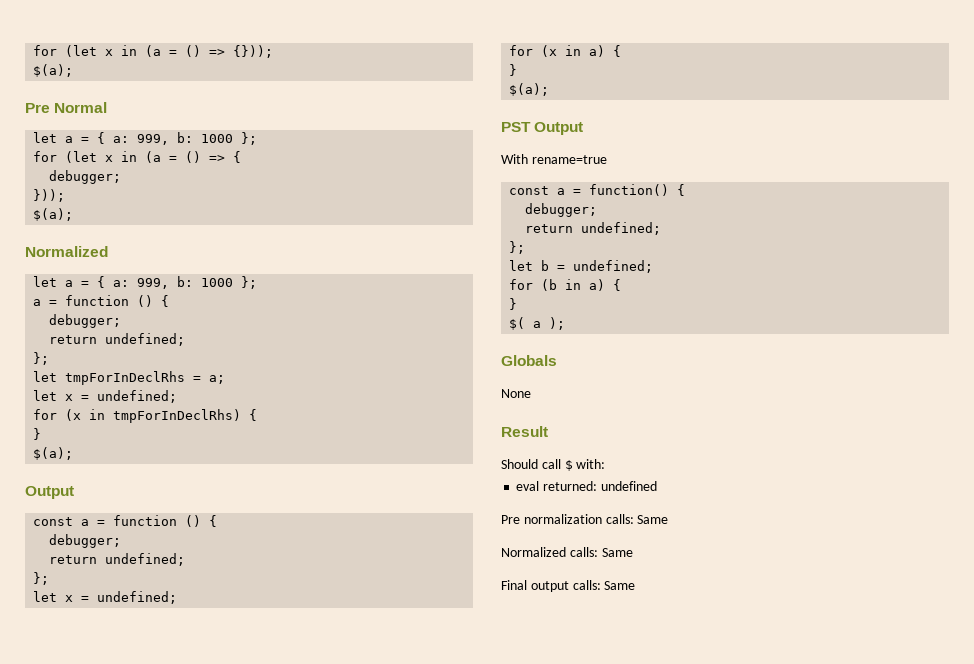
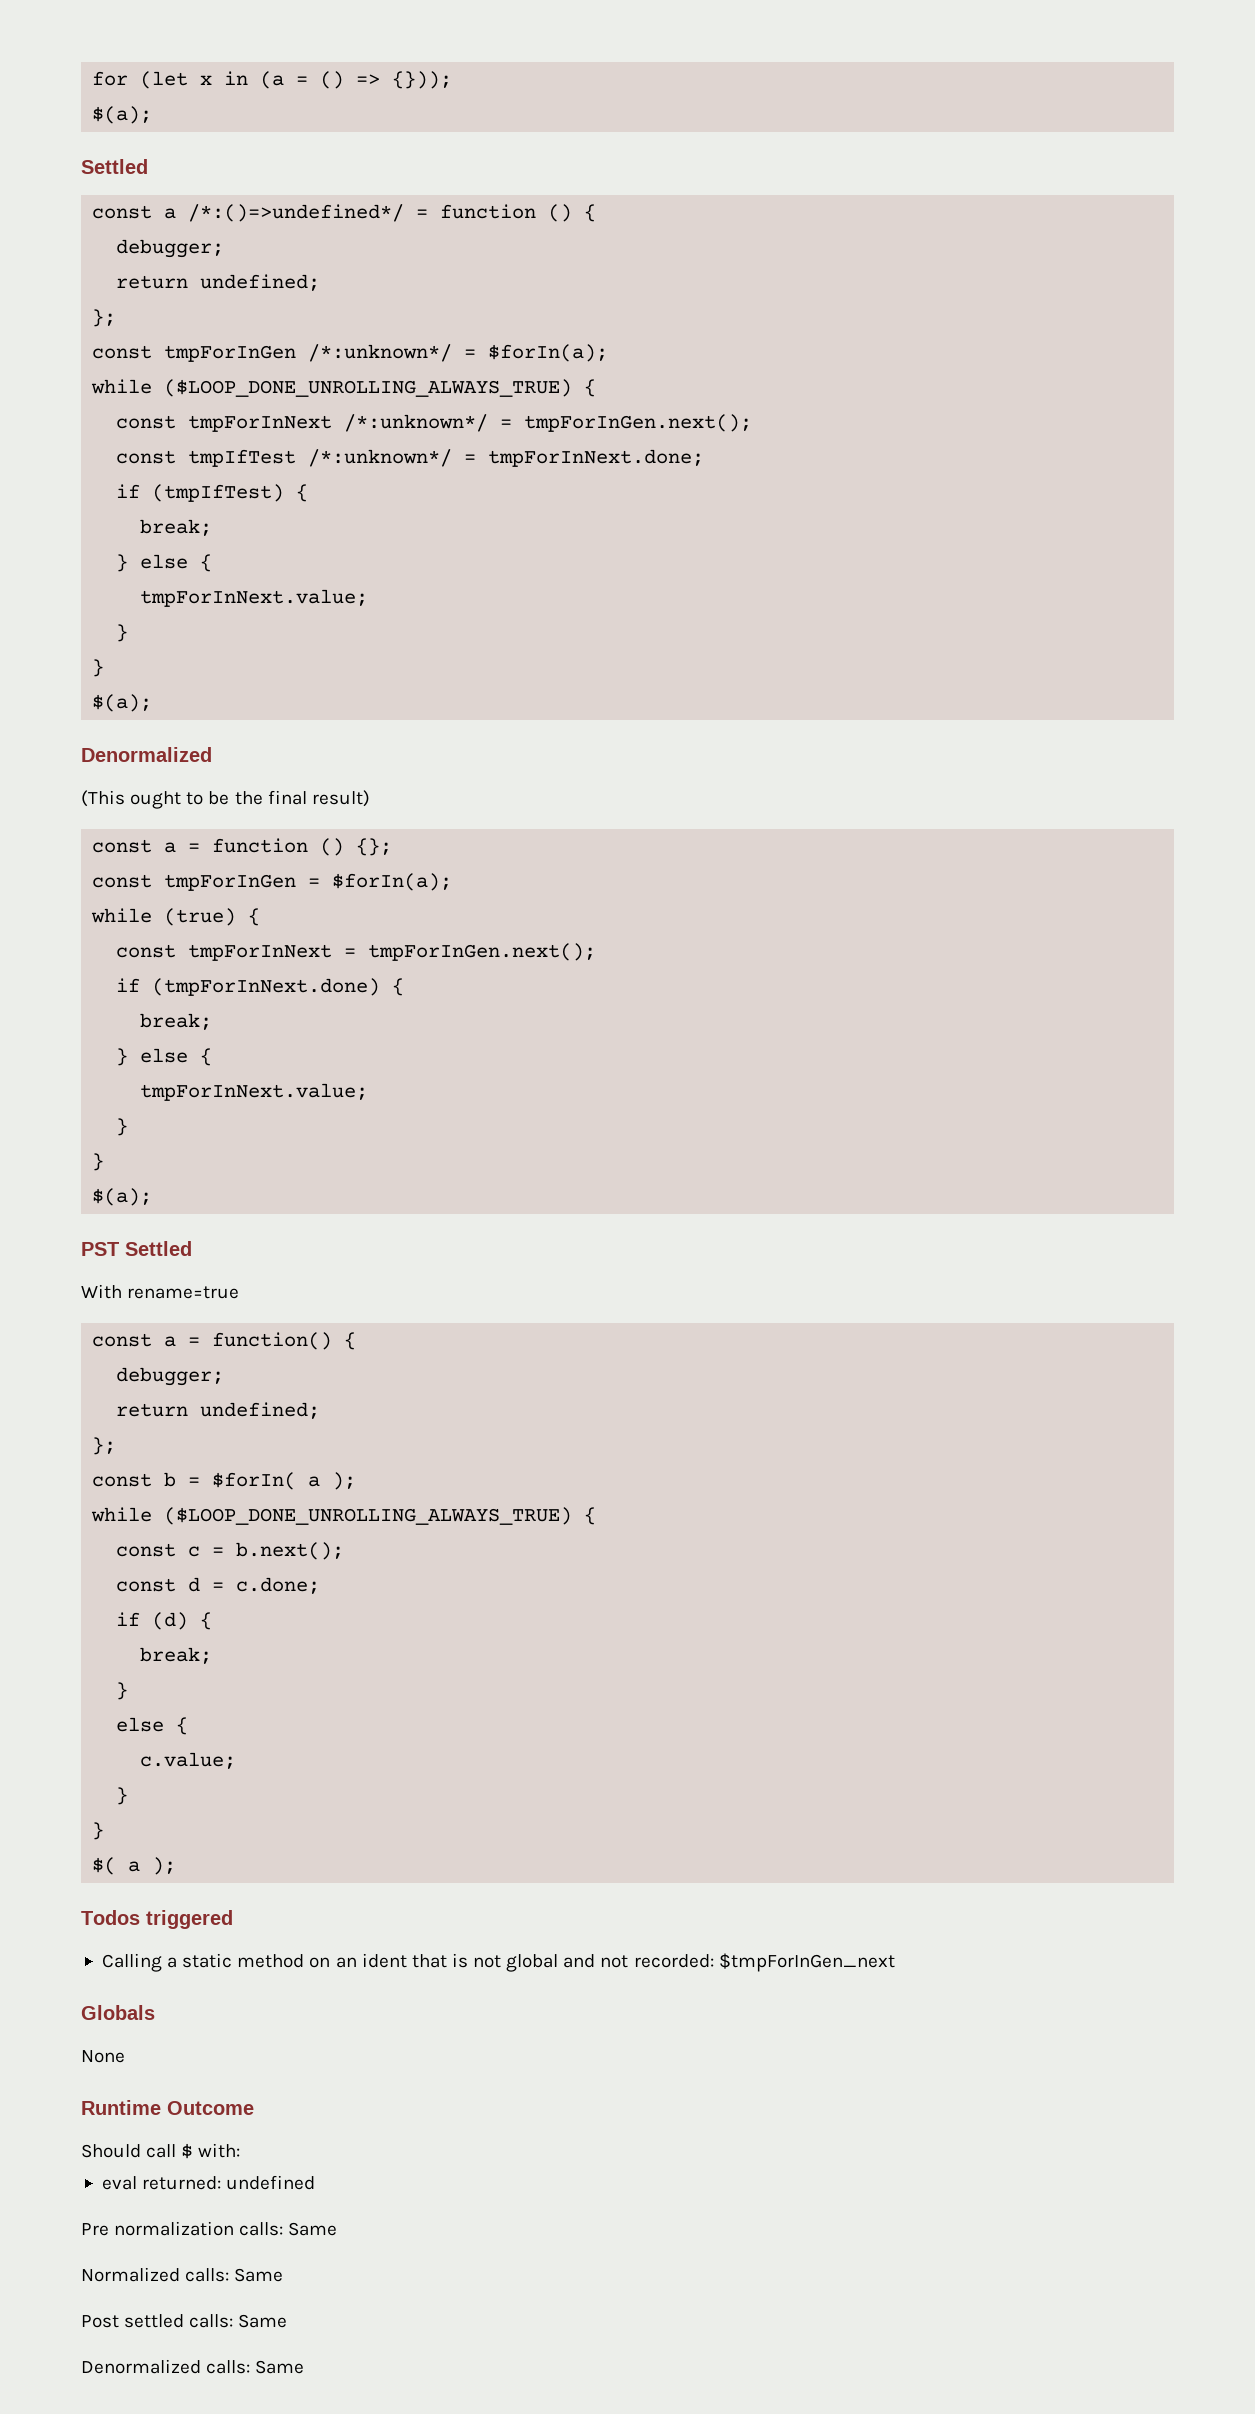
[25,102,108,113] [33,132,258,145] [33,151,242,163] [49,170,122,184] [33,189,66,202] [33,208,74,221] [25,246,108,257] [33,276,258,289] [33,295,170,307] [49,314,122,328] [49,333,186,346] [33,352,50,365] [33,371,226,385] [33,390,178,403] [33,409,258,423] [33,428,42,440] [33,447,74,460] [25,486,74,499] Pre Normal // let a = { a: 999, b: 1000 }; // for (let x in (a = () => { // debugger; // })); // $(a); // Normalized // let a = { a: 999, b: 1000 }; // a = function () { // debugger; // return undefined; // }; // let tmpForInDeclRhs = a; // let x = undefined; // for (x in tmpForInDeclRhs) { // } // $(a); // Output -> [81,159,148,174] [92,204,597,222] [116,239,225,258] [116,274,321,291] [92,309,117,327] [92,344,609,362] [91,379,597,397] [116,414,753,432] [116,449,705,467] [116,484,309,502] [140,519,213,536] [116,554,213,572] [140,589,369,607] [116,624,129,642] [92,659,105,677] [92,694,153,712] [81,747,212,762] [81,790,370,809] Settled // const a /*:()=>undefined*/ = function () { // debugger; // return undefined; // }; // const tmpForInGen /*:unknown*/ = $forIn(a); // while ($LOOP_DONE_UNROLLING_ALWAYS_TRUE) { // const tmpForInNext /*:unknown*/ = tmpForInGen.next(); // const tmpIfTest /*:unknown*/ = tmpForInNext.done; // if (tmpIfTest) { // break; // } else { // tmpForInNext.value; // } // } // $(a); // Denormalized // (This ought to be the final result)
[209,515,218,527] [49,534,122,548] [49,553,186,566] [33,572,50,585] [33,591,178,604] [509,45,622,57] { // debugger; // return undefined; // }; // let x = undefined; // for (x in a) { -> [356,838,393,856] [92,873,453,891] [91,908,261,926] [116,943,597,961] [116,978,405,996] [140,1013,213,1030] [116,1048,213,1066] [140,1083,369,1101] [116,1118,129,1136] {}; // const tmpForInGen = $forIn(a); // while (true) { // const tmpForInNext = tmpForInGen.next(); // if (tmpForInNext.done) { // break; // } else { // tmpForInNext.value; // }
[534,122,584,135] Output -> [125,1241,192,1256] Settled
[509,260,534,271] let -> [92,1473,153,1487] const
[573,260,654,273] [509,279,622,291] [509,298,518,310] [509,317,566,330] undefined; // for (b in a) { // } // $( a ); -> [212,1472,357,1490] [91,1507,597,1525] [116,1542,345,1560] [116,1577,321,1594] [116,1612,213,1630] [140,1647,213,1664] [116,1682,129,1700] [116,1717,189,1735] [140,1752,237,1769] [116,1787,129,1805] [92,1822,105,1840] [92,1857,177,1875] [81,1910,233,1929] [101,1953,895,1972] $forIn( a ); // while ($LOOP_DONE_UNROLLING_ALWAYS_TRUE) { // const c = b.next(); // const d = c.done; // if (d) { // break; // } // else { // c.value; // } // } // $( a ); // Todos triggered // Calling a static method on an ident that is not global and not recorded: $tmpForInGen_next
[501,426,548,437] Result -> [81,2100,254,2115] Runtime Outcome
[501,580,636,592] Final output calls: Same -> [81,2314,288,2328] [81,2359,305,2374] Post settled calls: Same // Denormalized calls: Same

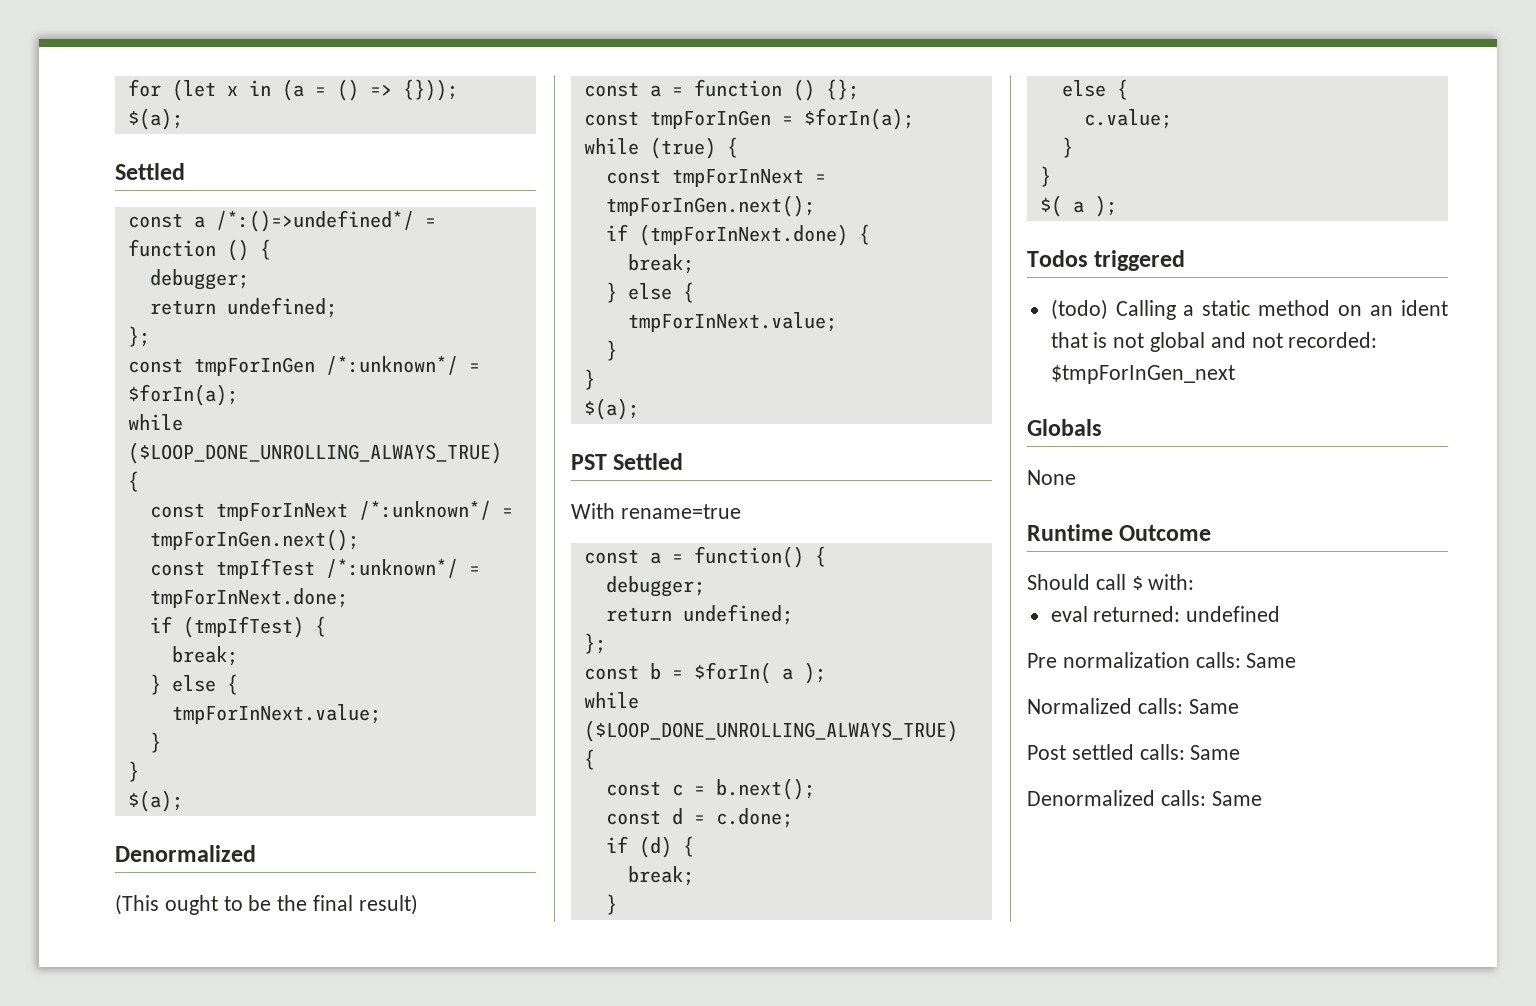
(233, 1919) none -> [1050,299,1108,320] (todo)

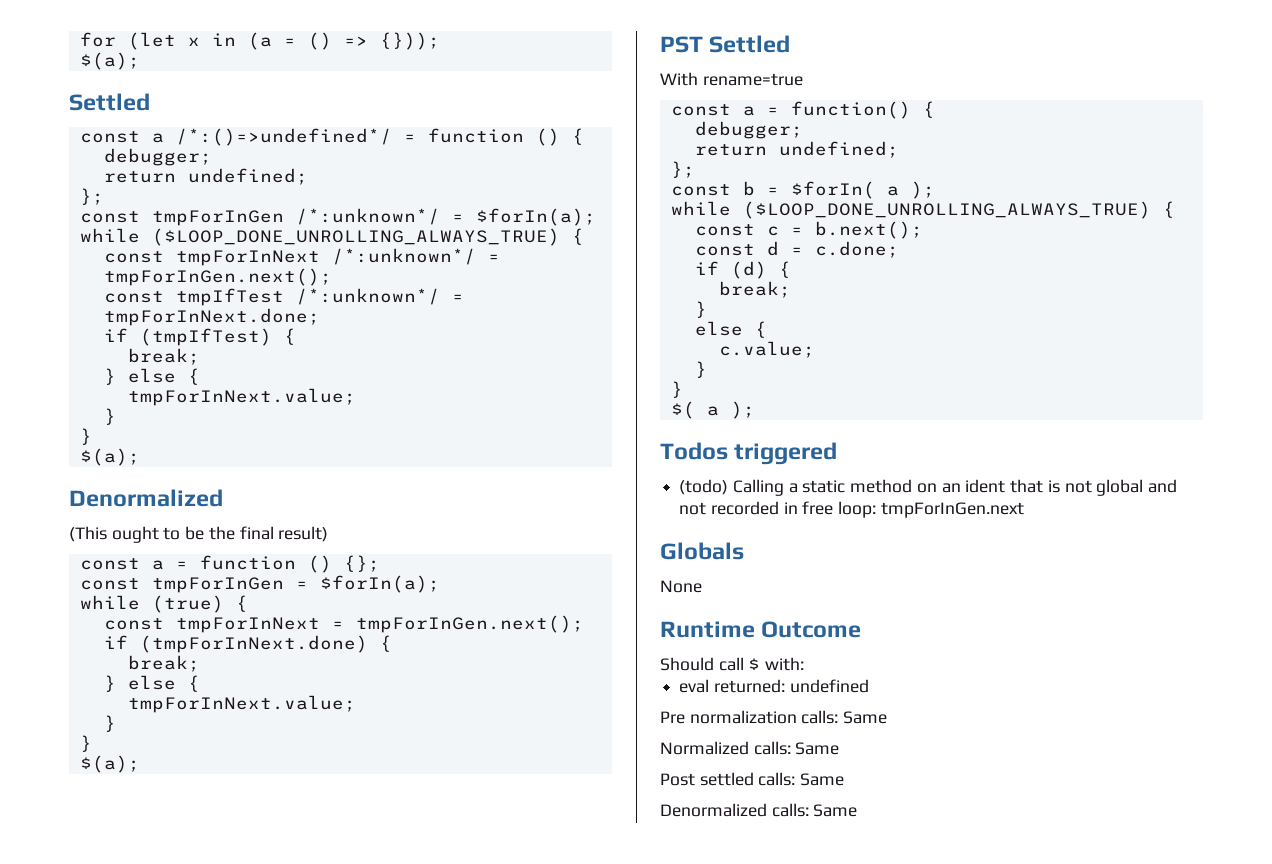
[1288,332,1378,348] [1050,365,1235,384] recorded: $tmpForInGen_next -> [710,501,1024,518] recorded in free loop: tmpForInGen.next

